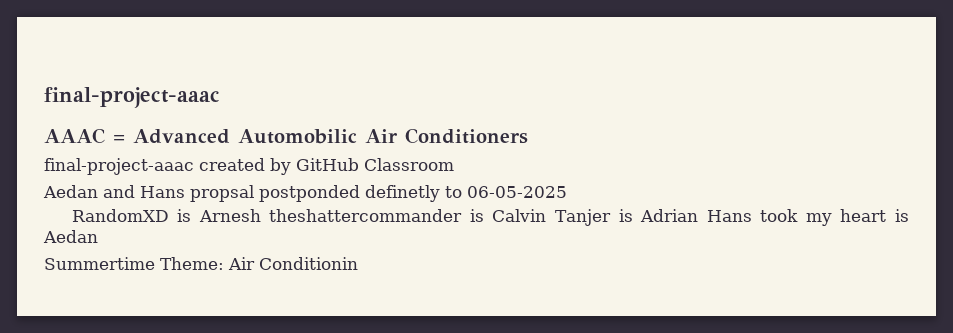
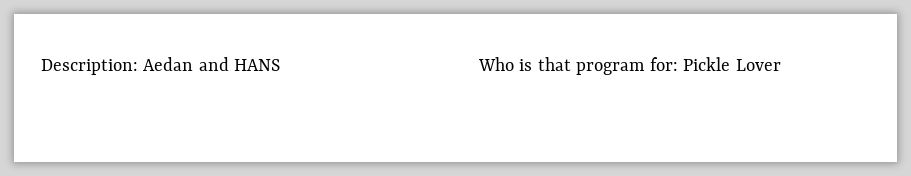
[44,87,220,108] [44,128,528,144] [44,158,454,175] [43,185,567,202] [71,209,909,226] [43,230,98,243] [44,257,358,270] final-project-aaac // AAAC = Advanced Automobilic Air Conditioners // final-project-aaac created by GitHub Classroom // Aedan and Hans propsal postponded definetly to 06-05-2025 // RandomXD is Arnesh theshattercommander is Calvin Tanjer is Adrian Hans took my heart is Aedan // Summertime Theme: Air Conditionin -> [41,57,280,75] [478,57,781,75] Description: Aedan and HANS // Who is that program for: Pickle Lover

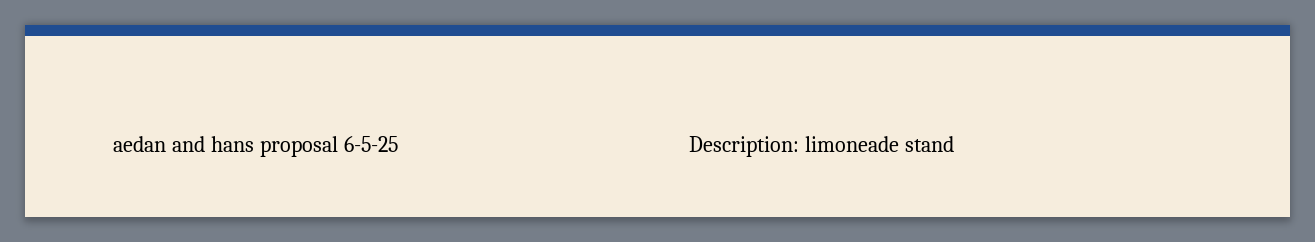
[41,57,280,75] [478,57,781,75] Description: Aedan and HANS // Who is that program for: Pickle Lover -> [113,136,398,157] [689,136,954,157] aedan and hans proposal 6-5-25 // Description: limoneade stand

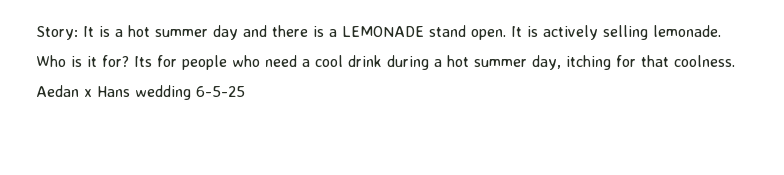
[113,136,398,157] [689,136,954,157] aedan and hans proposal 6-5-25 // Description: limoneade stand -> [36,25,721,40] [36,55,735,70] [36,85,245,100] Story: It is a hot summer day and there is a LEMONADE stand open. It is actively selling lemonade. // Who is it for? Its for people who need a cool drink during a hot summer day, itching for that coolness. // Aedan x Hans wedding 6-5-25

